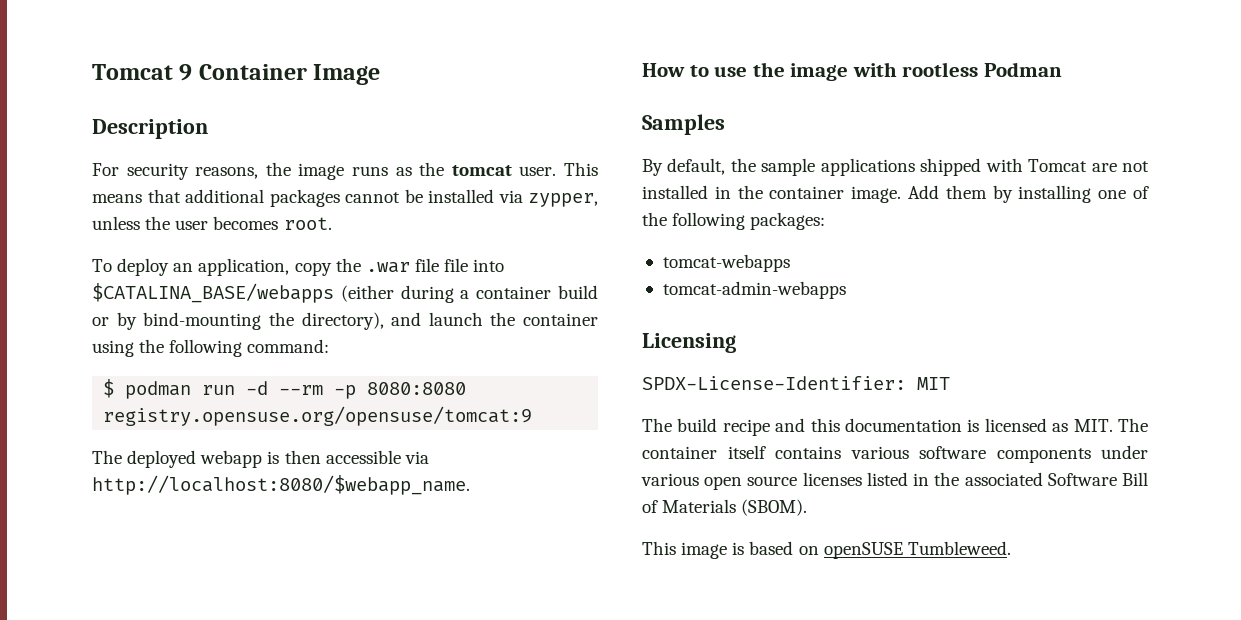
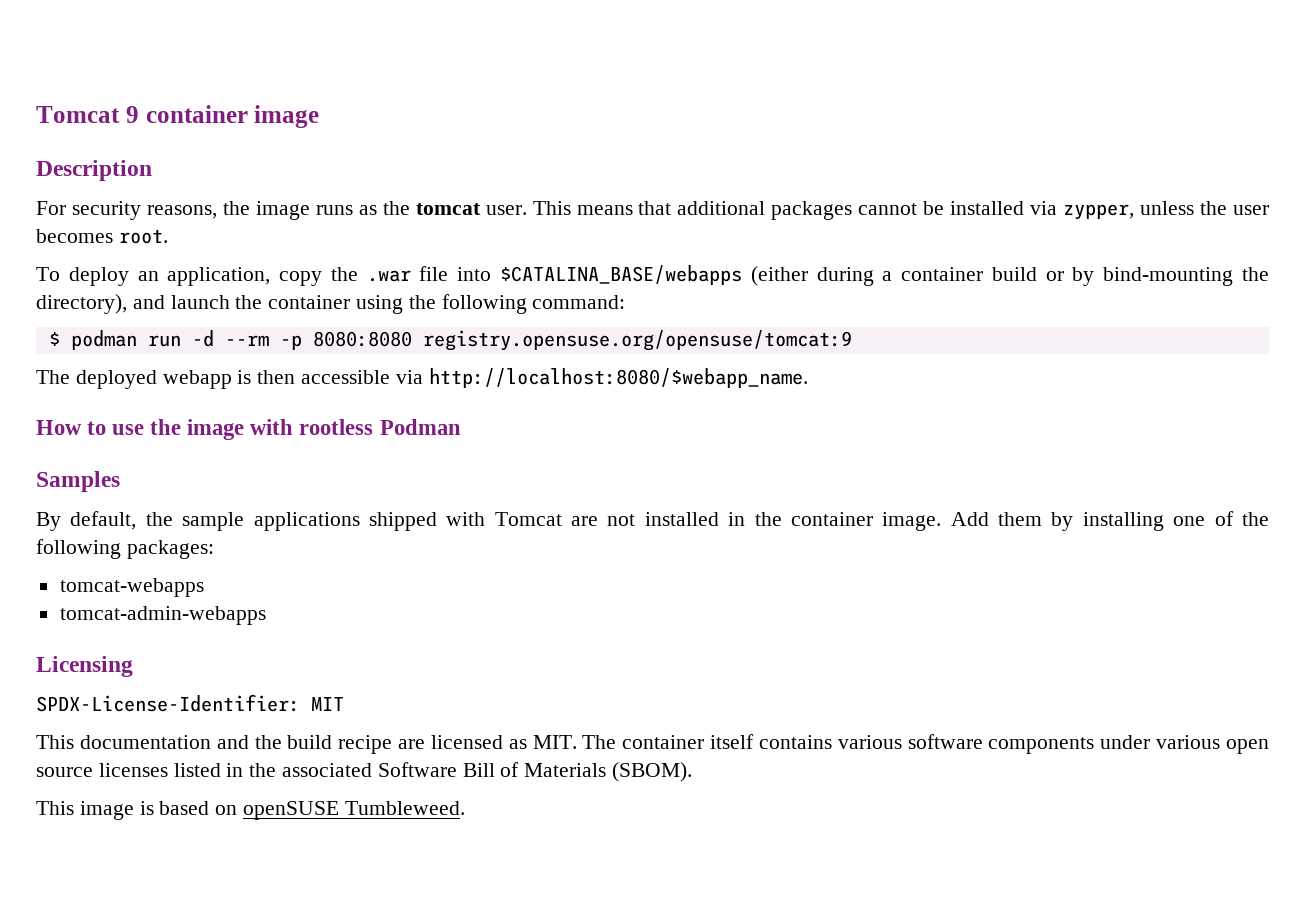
[198,64,381,85] Container Image -> [145,105,320,128] container image
[444,258,469,272] file -> (449, 273) none
[642,418,980,436] The build recipe and this documentation is -> [36,735,426,754] This documentation and the build recipe are

